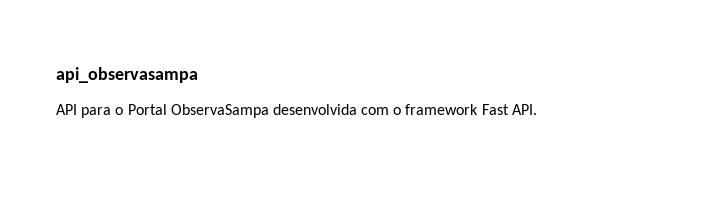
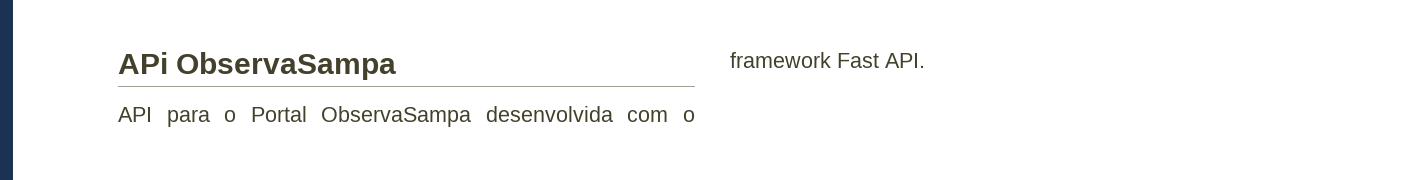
[56,67,198,83] api_observasampa -> [118,52,397,80] APi ObservaSampa

